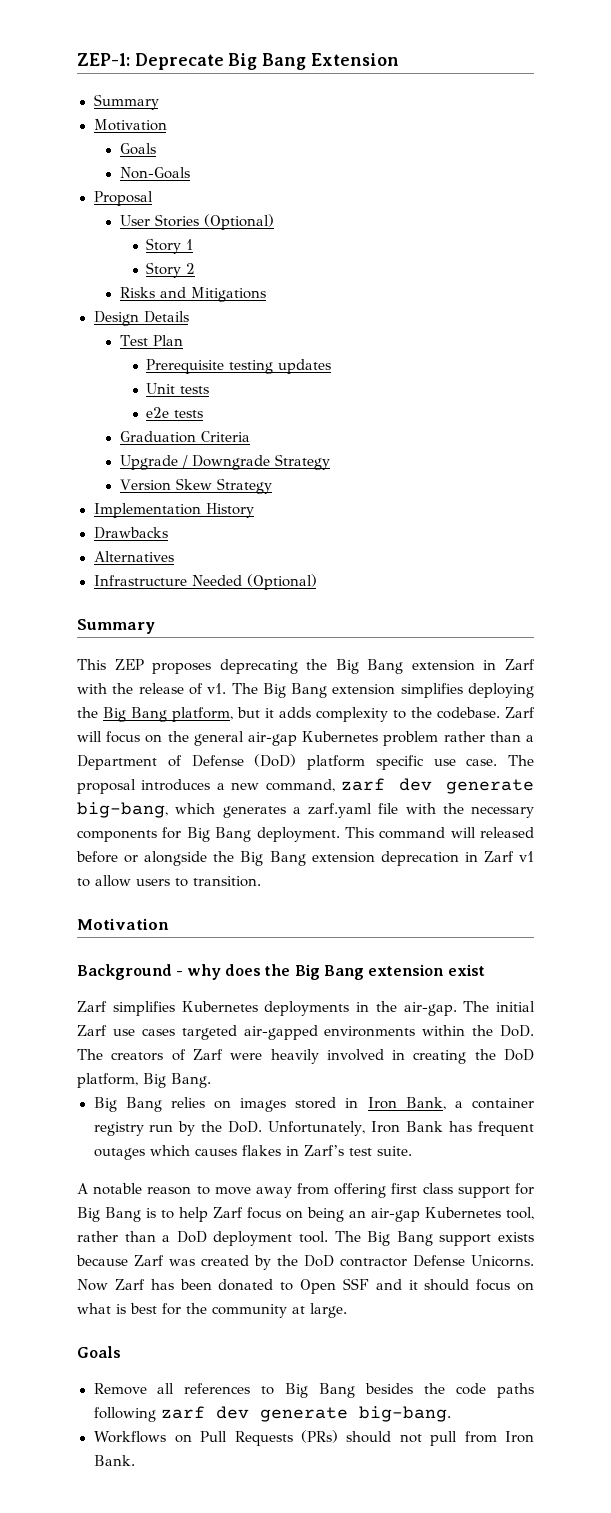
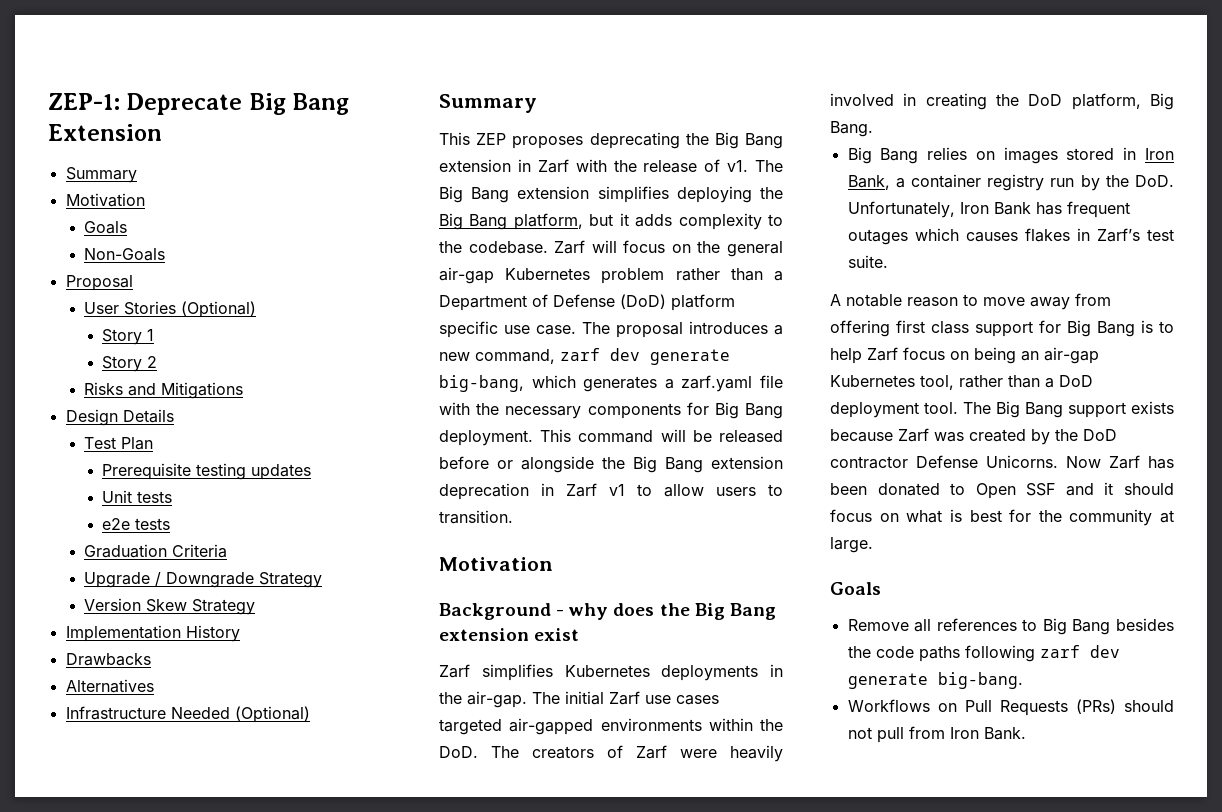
(476, 832) none -> [692,430,712,442] be

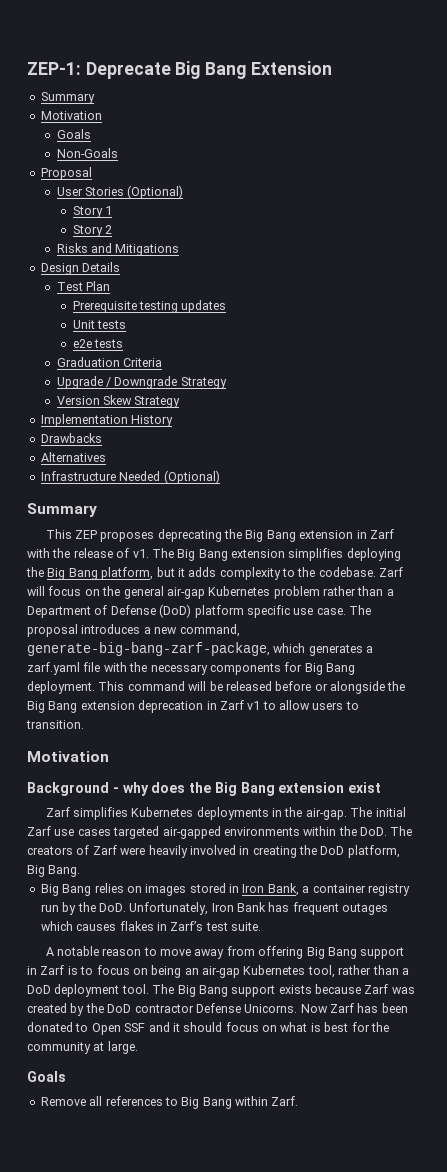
[560,348,730,365] [439,375,524,392] zarf dev generate big-bang, -> [27,642,270,656] generate-big-bang-zarf-package,
[896,320,1174,337] [830,347,898,364] first class support for Big Bang is to help Zarf -> [306,947,405,959] [27,965,94,975] Big Bang support in Zarf is to
[1116,618,1174,631] [847,645,1120,662] [847,672,1023,689] [847,699,1174,716] [847,726,1026,743] besides the code paths following zarf dev generate big-bang. // Workflows on Pull Requests (PRs) should not pull from Iron Bank. -> [235,1096,299,1106] within Zarf.

